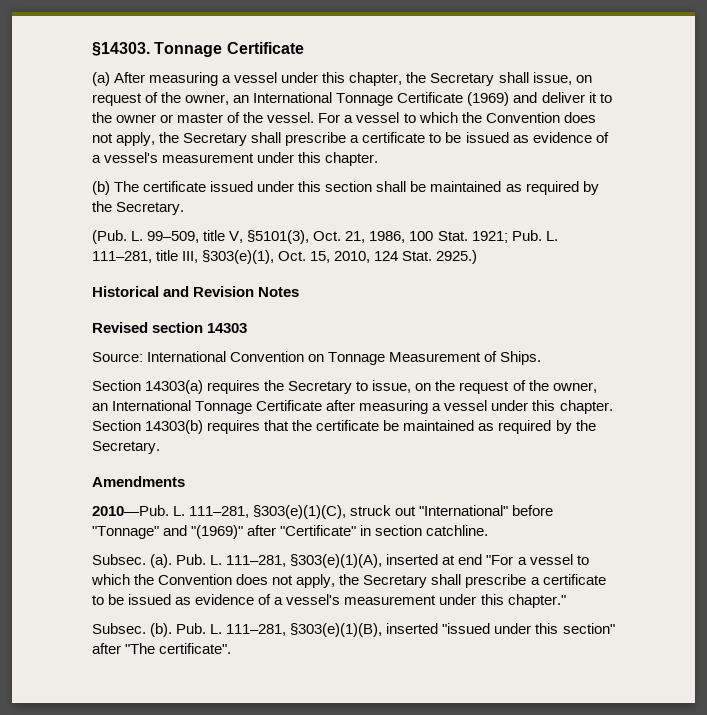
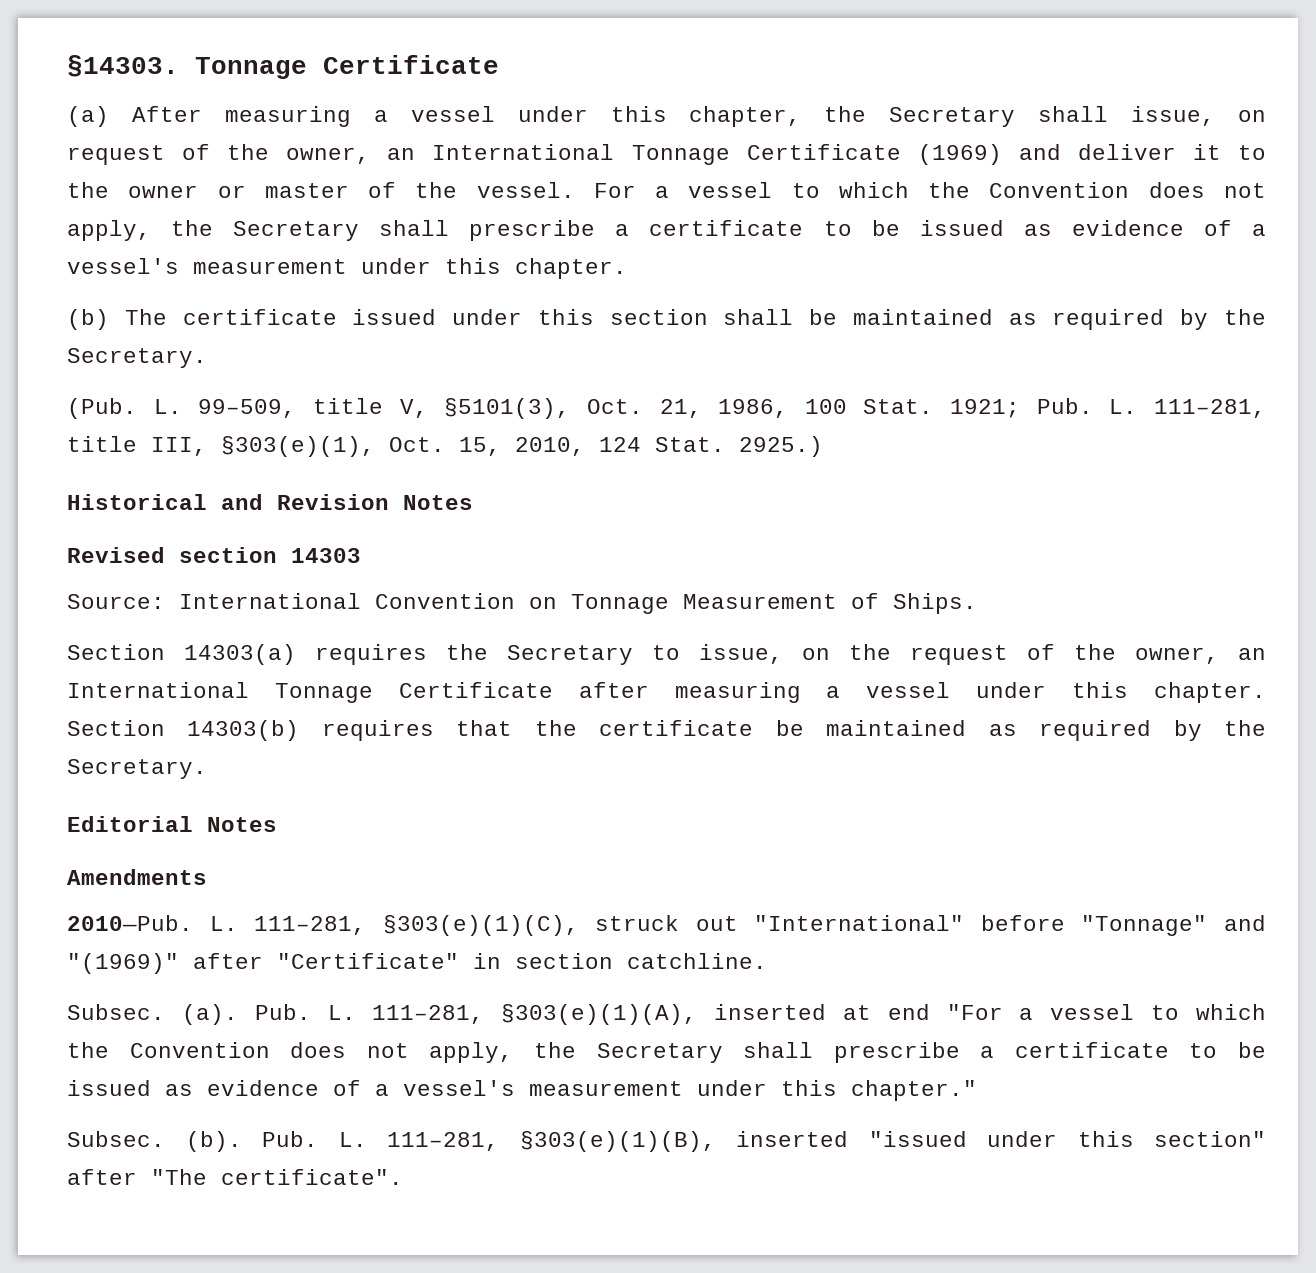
(160, 447) none -> [67,816,277,832] // Editorial Notes

